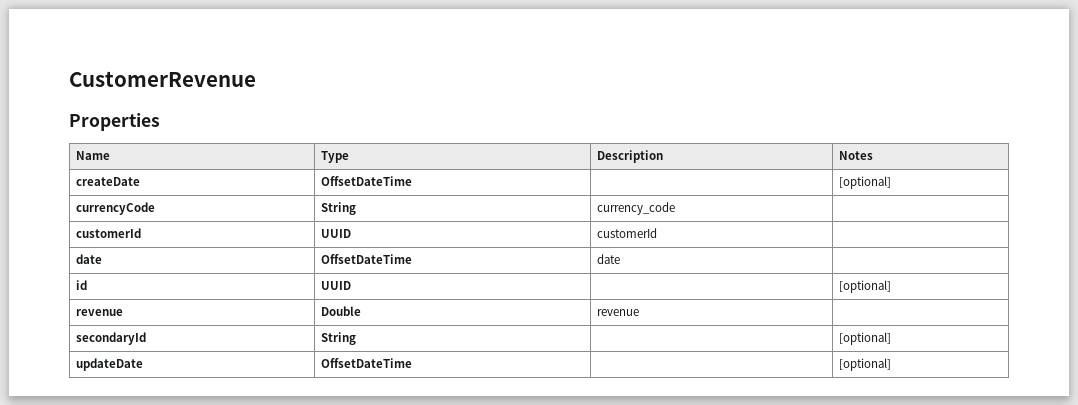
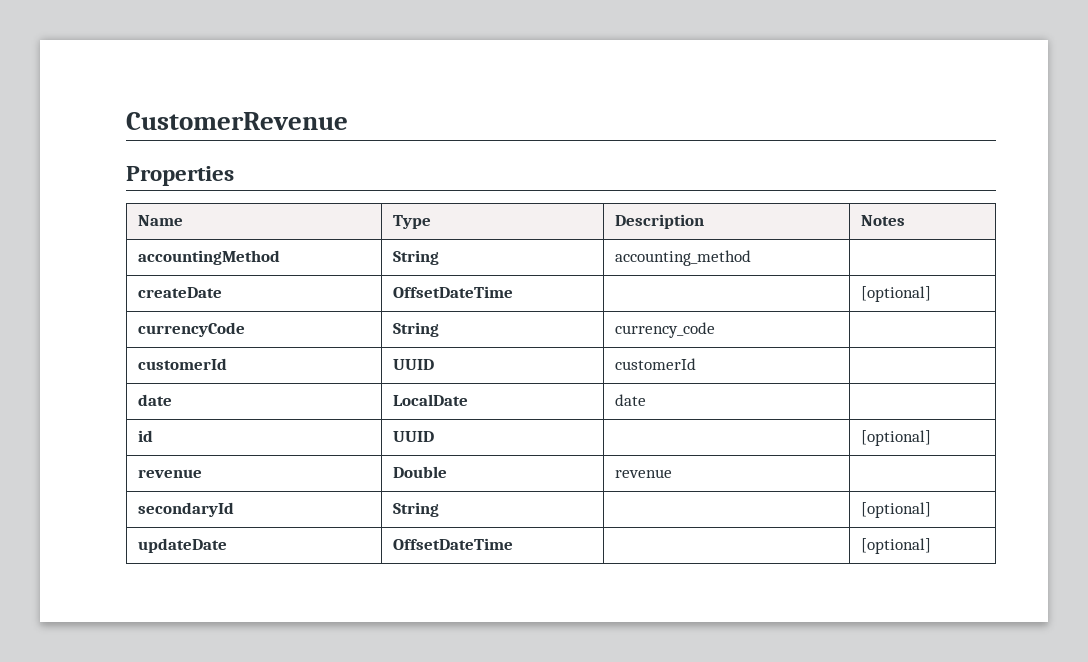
(874, 155) none -> [137,250,280,265] [392,250,439,265] [614,250,751,266] // accountingMethod | String | accounting_method |
[321,254,413,264] OffsetDateTime -> [392,394,468,406] LocalDate

